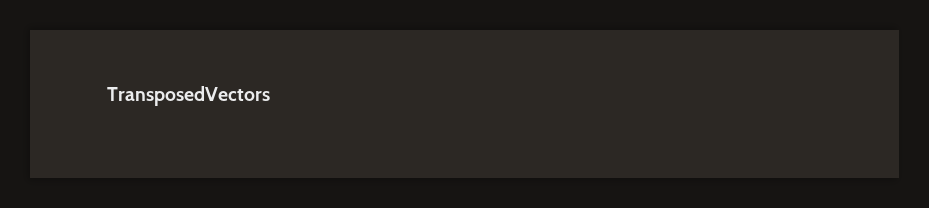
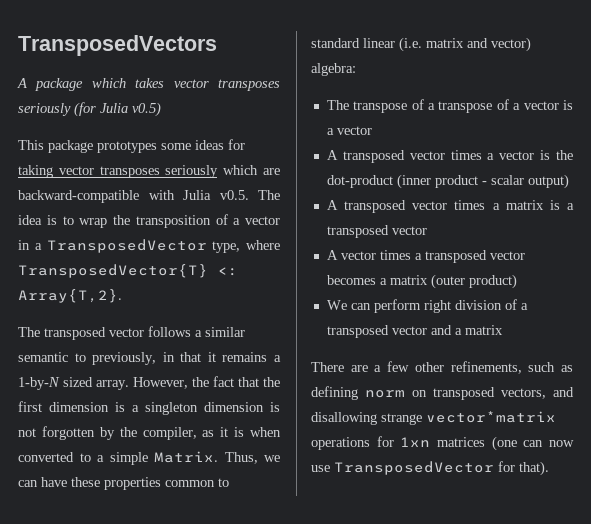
(270, 96) none -> [17,78,280,91] [18,102,161,117] [18,139,245,153] [18,165,280,178] [18,190,280,203] [18,214,280,228] [18,239,280,253] [18,264,238,278] [18,289,122,303] [18,326,245,340] [18,352,282,365] [18,376,280,390] [18,401,280,415] [18,426,281,440] [18,451,280,465] [18,477,229,490] [311,37,531,52] [311,63,356,76] [326,99,573,113] [326,126,372,135] [326,150,574,163] [326,174,569,189] [326,200,574,213] [326,225,427,238] [326,250,525,263] [326,274,517,289] [326,299,528,313] [326,325,503,338] [311,361,573,374] [311,386,574,400] [311,411,556,425] [311,436,574,451] [311,461,549,476] // A package which takes vector transposes seriously (for Julia v0.5) // This package prototypes some ideas for taking vector transposes seriously which are backward-compatible with Julia v0.5. The idea is to wrap the transposition of a vector in a TransposedVector type, where TransposedVector{T} <: Array{T,2}. // The transposed vector follows a similar semantic to previously, in that it remains a 1-by-N sized array. However, the fact that the first dimension is a singleton dimension is not forgotten by the compiler, as it is when converted to a simple Matrix. Thus, we can have these properties common to standard linear (i.e. matrix and vector) algebra: // The transpose of a transpose of a vector is a vector // A transposed vector times a vector is the dot-product (inner product - scalar output) // A transposed vector times a matrix is a transposed vector // A vector times a transposed vector becomes a matrix (outer product) // We can perform right division of a transposed vector and a matrix // There are a few other refinements, such as defining norm on transposed vectors, and disallowing strange vector*matrix operations for 1xn matrices (one can now use TransposedVector for that).

